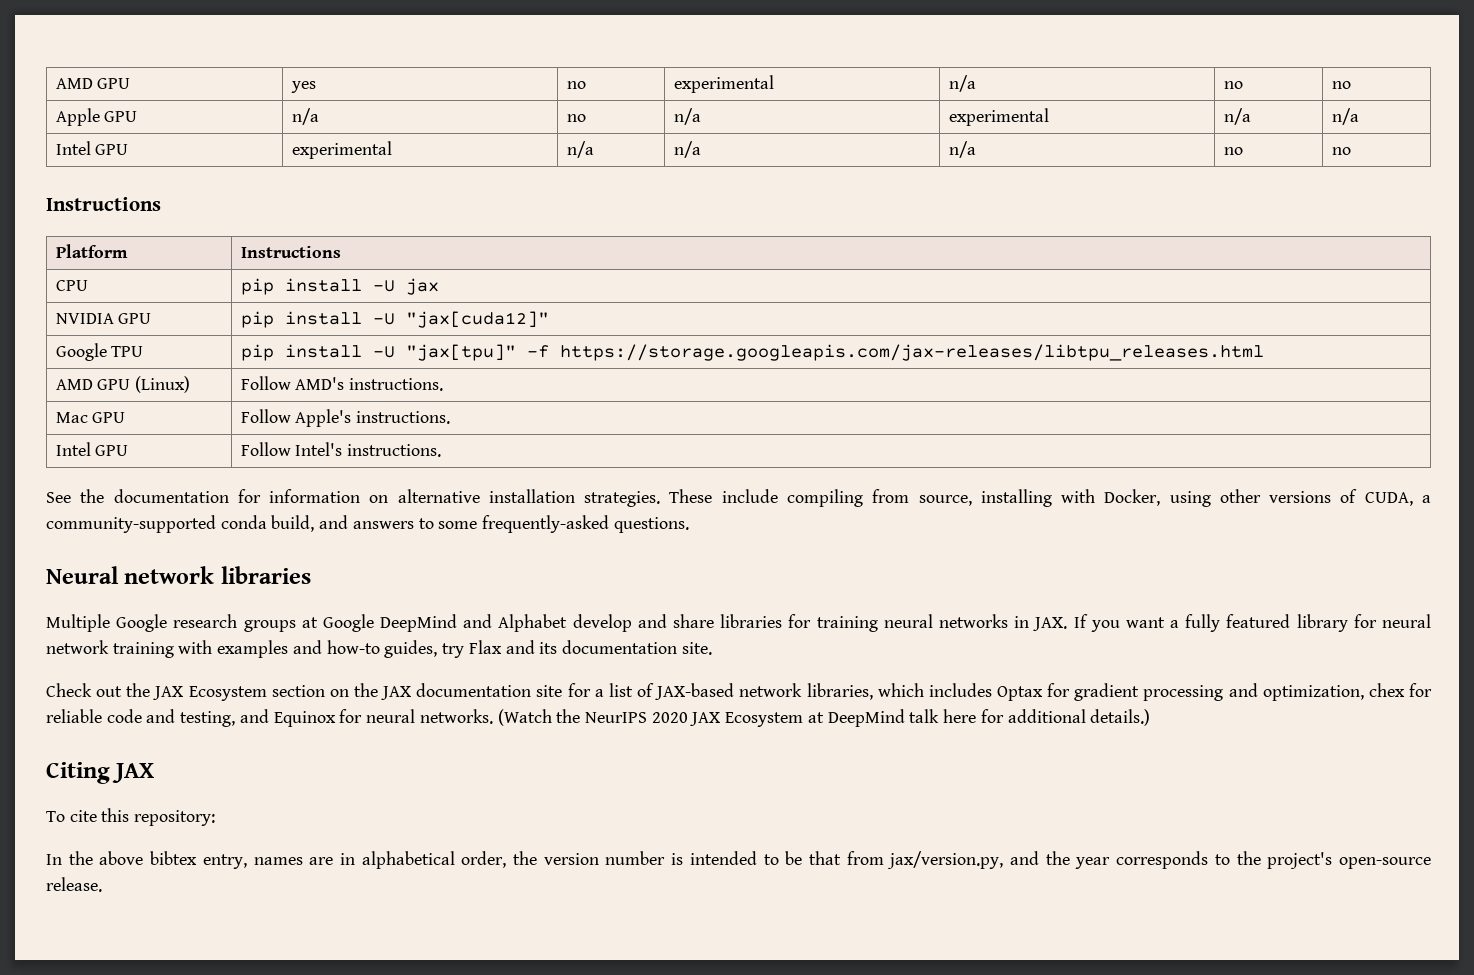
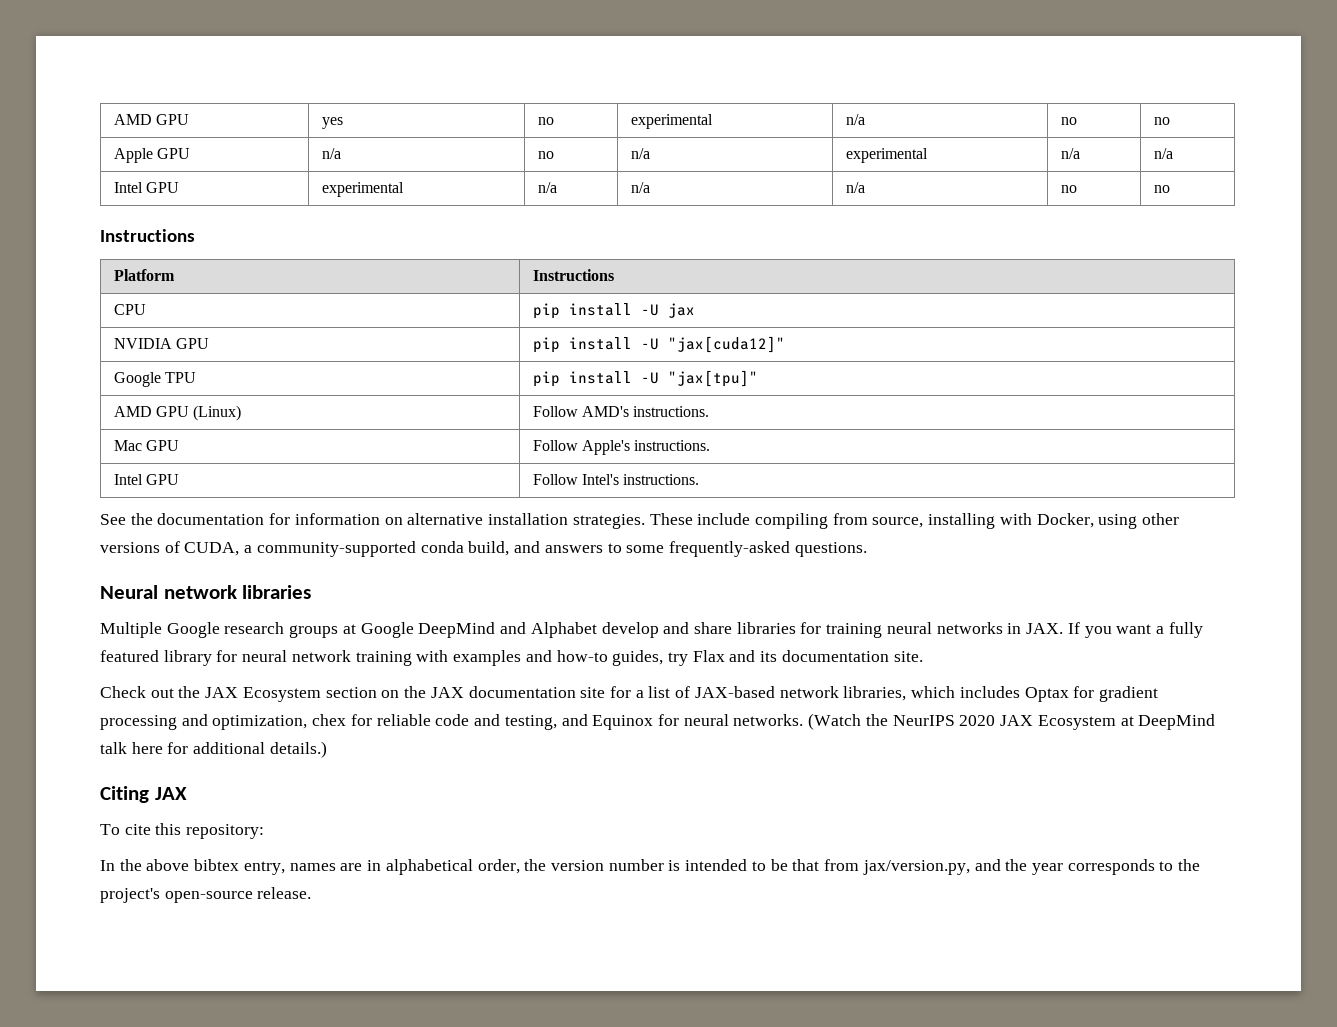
[526,344,1264,361] -f https://storage.googleapis.com/jax-releases/libtpu_releases.html -> (758, 378) none

